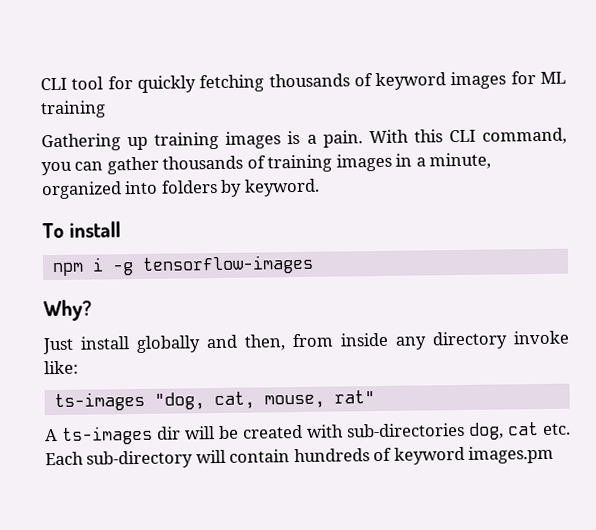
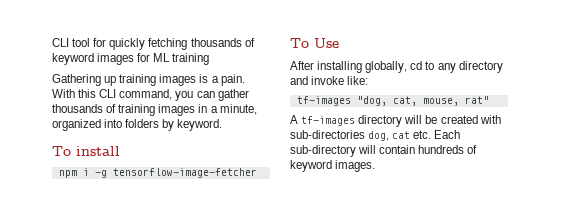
[141,254,314,275] [43,299,92,322] [42,332,389,355] tensorflow-images // Why? // Just install globally and then, from inside -> [112,168,257,178] [290,38,339,48] [290,61,435,73] tensorflow-image-fetcher // To Use // After installing globally, cd to
(508, 340) none -> [290,76,308,85] and
[53,391,145,412] ts-images -> [296,96,351,106] tf-images
[61,425,181,445] ts-images dir -> [301,115,403,127] tf-images directory
[468,445,555,464] images.pm -> [335,160,376,172] images.

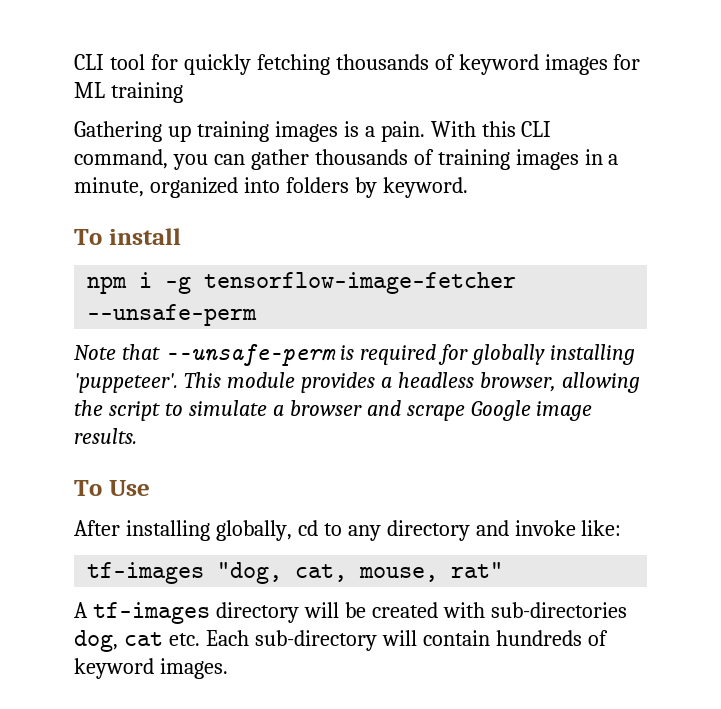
(257, 173) none -> [87,304,258,326] [74,344,635,366] [74,372,640,393] [74,400,593,421] [74,428,137,444] --unsafe-perm // Note that --unsafe-perm is required for globally installing 'puppeteer'. This module provides a headless browser, allowing the script to simulate a browser and scrape Google image results.

